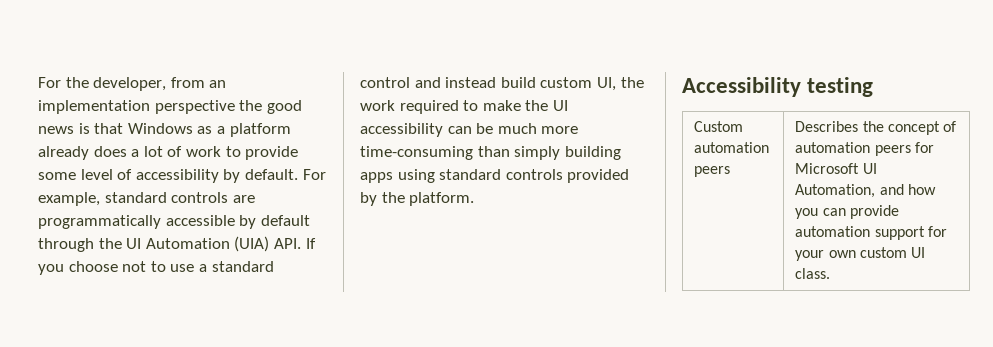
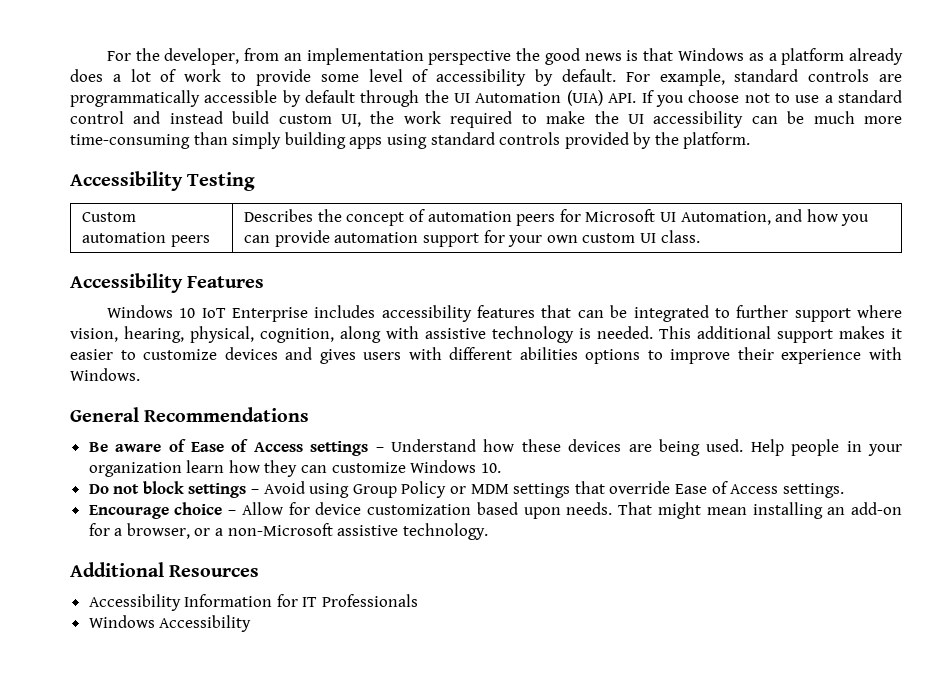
[807,77,874,97] testing -> [187,172,256,191] Testing
(831, 273) none -> [70,273,265,293] [106,305,903,322] [70,326,902,343] [70,347,902,364] [70,368,140,381] [70,407,310,422] [88,439,903,456] [88,460,501,477] [88,481,844,498] [88,502,902,519] [88,523,488,540] [70,562,260,577] [88,594,419,611] [88,615,252,632] // Accessibility Features // Windows 10 IoT Enterprise includes accessibility features that can be integrated to further support where vision, hearing, physical, cognition, along with assistive technology is needed. This additional support makes it easier to customize devices and gives users with different abilities options to improve their experience with Windows. // General Recommendations // Be aware of Ease of Access settings – Understand how these devices are being used. Help people in your organization learn how they can customize Windows 10. // Do not block settings – Avoid using Group Policy or MDM settings that override Ease of Access settings. // Encourage choice – Allow for device customization based upon needs. That might mean installing an add-on for a browser, or a non-Microsoft assistive technology. // Additional Resources // Accessibility Information for IT Professionals // Windows Accessibility

